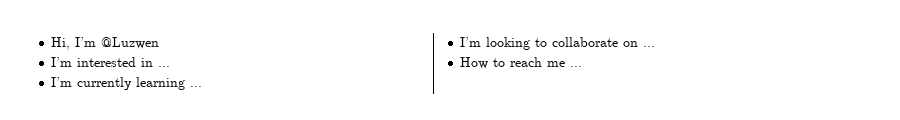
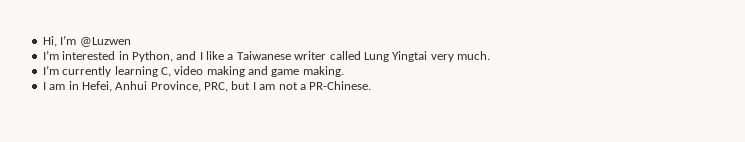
[158,66,171,67] [51,77,203,90] [460,37,656,50] [460,57,583,69] ... // I’m currently learning ... // I’m looking to collaborate on ... // How to reach me ... -> [131,51,490,62] [42,65,344,77] [42,81,372,92] Python, and I like a Taiwanese writer called Lung Yingtai very much. // I’m currently learning C, video making and game making. // I am in Hefei, Anhui Province, PRC, but I am not a PR-Chinese.

